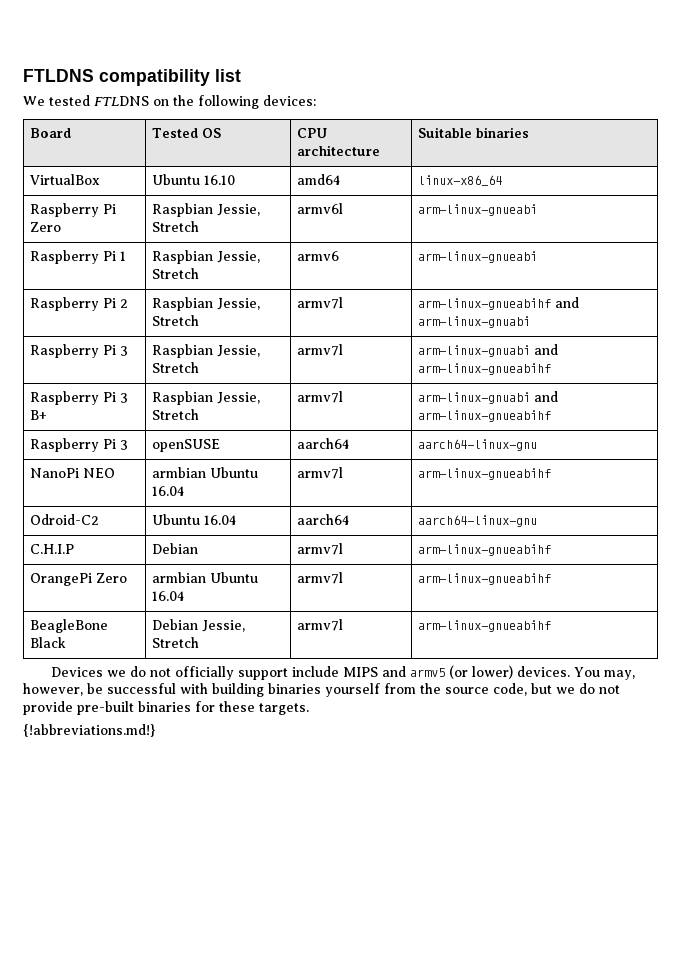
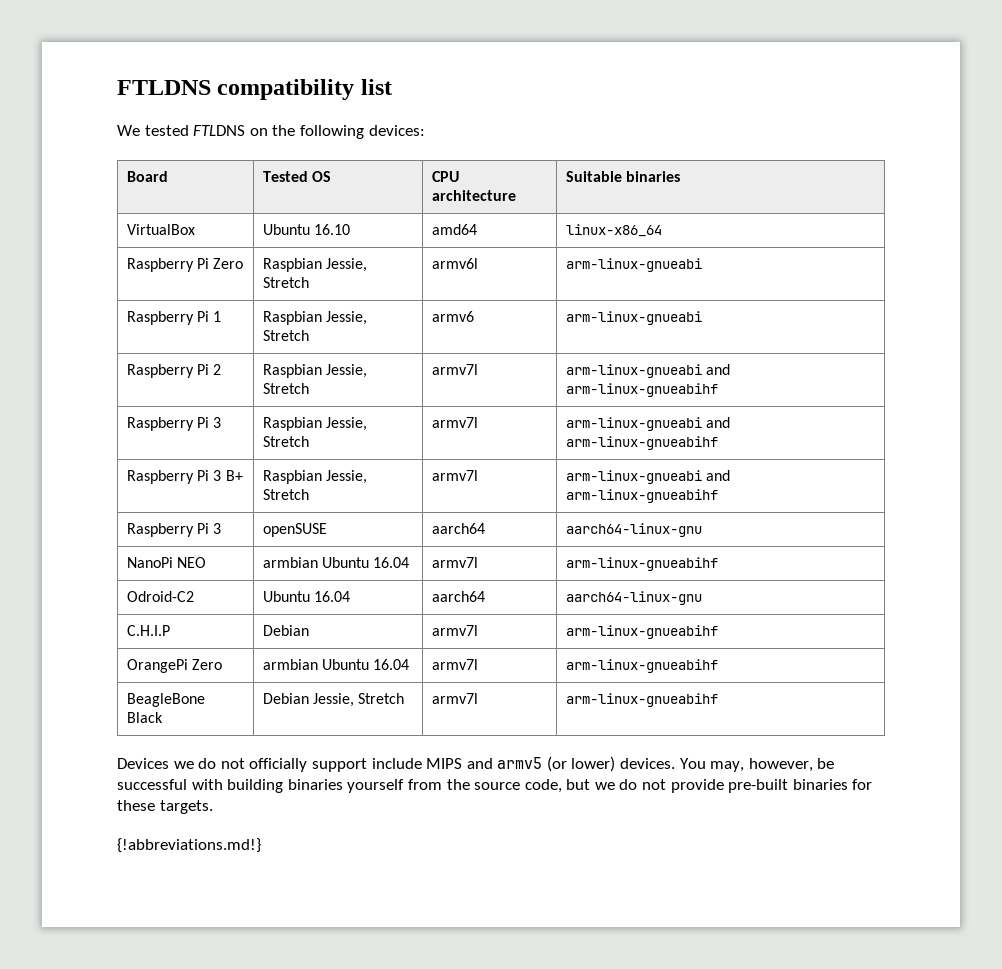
[417,297,579,310] [417,316,530,328] arm-linux-gnueabihf and arm-linux-gnuabi -> [565,364,731,378] [565,383,718,397] arm-linux-gnueabi and arm-linux-gnueabihf
[417,345,530,357] arm-linux-gnuabi -> [565,417,702,431] arm-linux-gnueabi
[417,392,530,404] arm-linux-gnuabi -> [565,470,702,484] arm-linux-gnueabi

